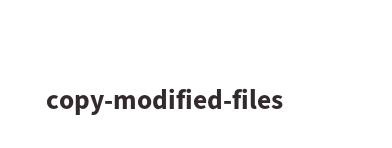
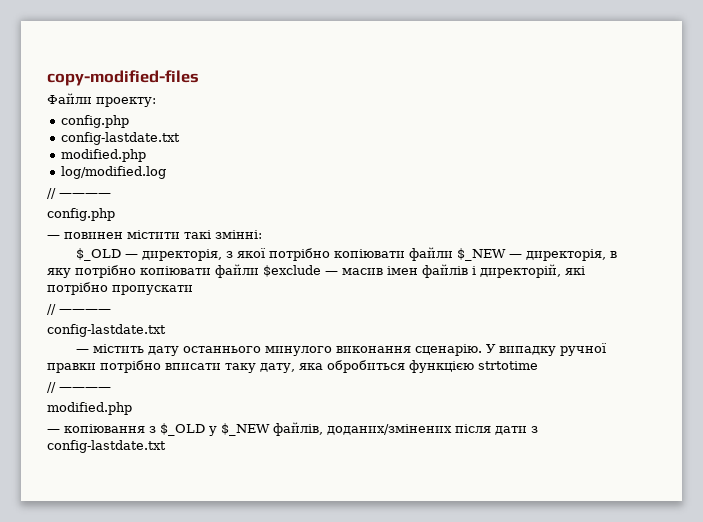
(283, 101) none -> [47,93,156,107] [60,115,129,128] [60,132,180,145] [60,149,146,162] [60,166,166,179] [47,188,111,199] [47,208,115,221] [47,230,262,239] [76,247,618,261] [47,264,585,278] [47,282,193,295] [47,304,111,315] [47,324,166,337] [76,343,608,356] [47,360,538,373] [47,382,111,393] [47,402,132,415] [47,422,538,436] [47,440,166,453] // Файли проекту: // config.php // config-lastdate.txt // modified.php // log/modified.log // // ———— // config.php // — повинен містити такі змінні: // $_OLD — директорія, з якої потрібно копіювати файли $_NEW — директорія, в яку потрібно копіювати файли $exclude — масив імен файлів і директорій, які потрібно пропускати // // ———— // config-lastdate.txt // — містить дату останнього минулого виконання сценарію. У випадку ручної правки потрібно вписати таку дату, яка обробиться функцією strtotime // // ———— // modified.php // — копіювання з $_OLD у $_NEW файлів, доданих/змінених після дати з config-lastdate.txt

